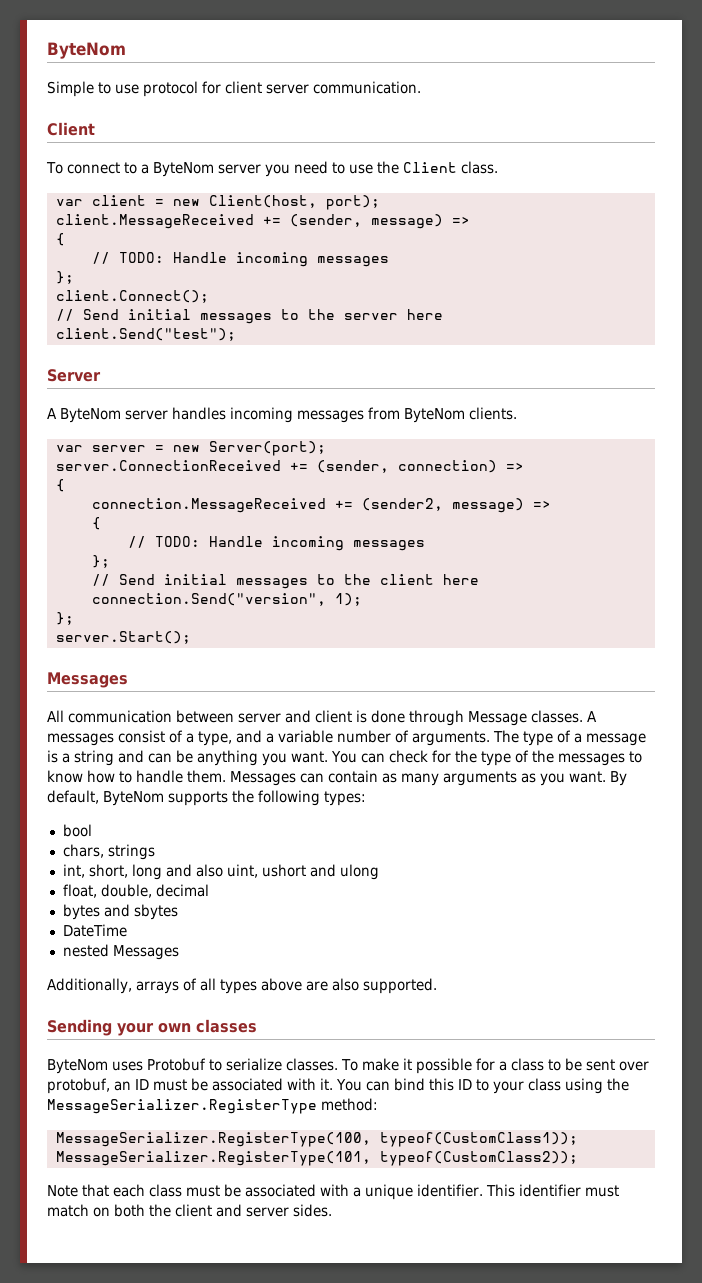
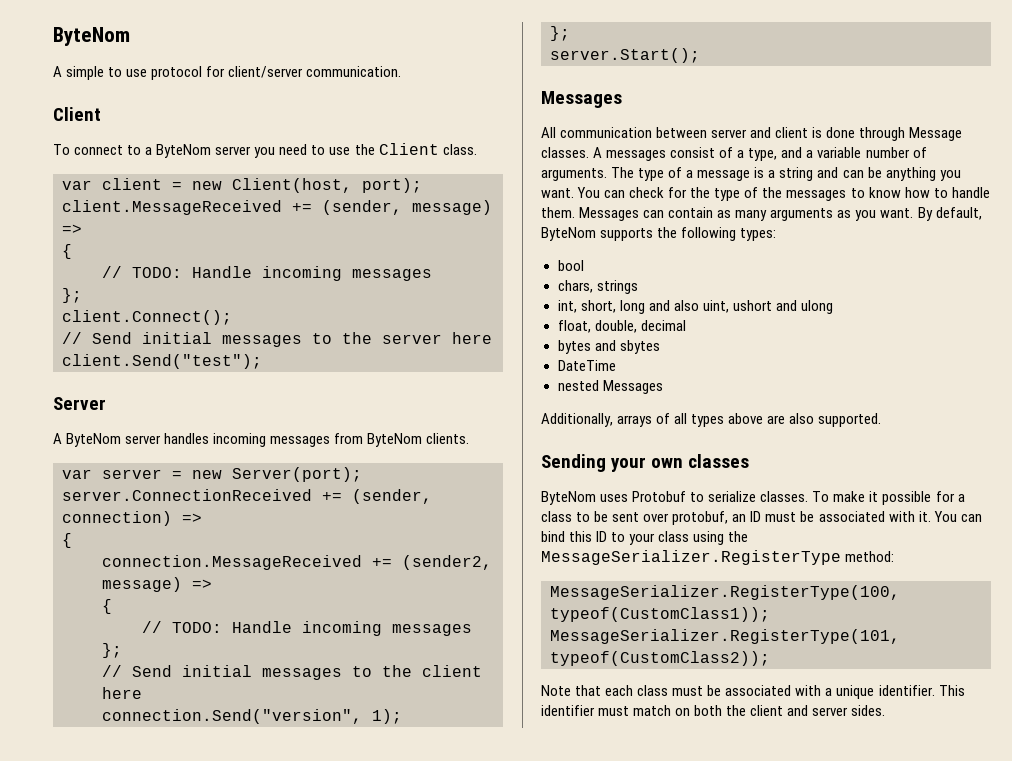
[47,81,94,97] Simple -> [53,66,105,80] A simple
[225,81,309,94] client server -> [228,66,304,78] client/server

